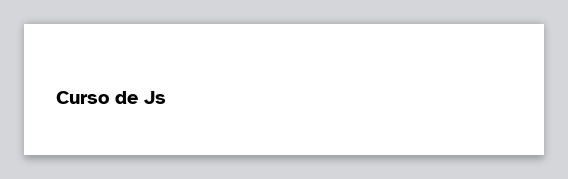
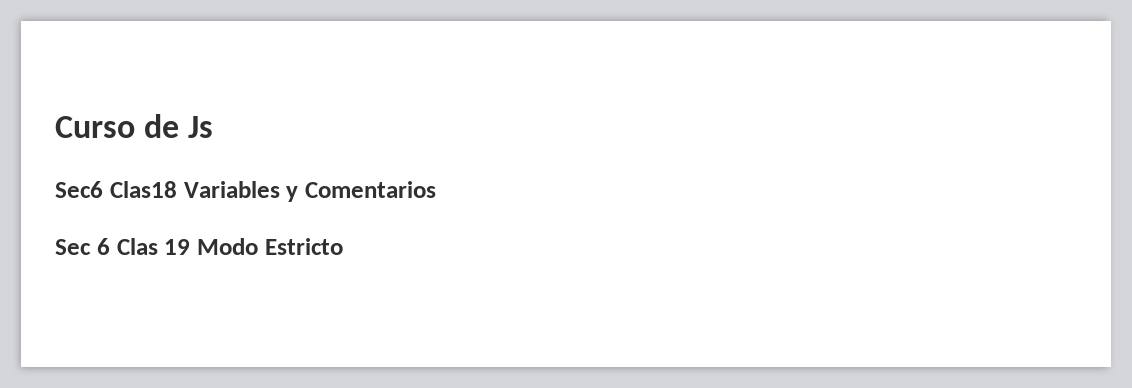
(166, 97) none -> [55,181,436,202] [55,238,343,255] // Sec6 Clas18 Variables y Comentarios // Sec 6 Clas 19 Modo Estricto

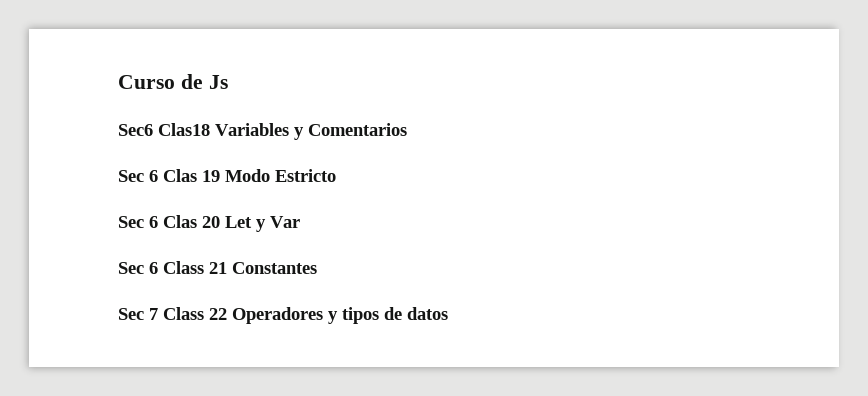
(343, 246) none -> [118,215,300,232] [118,261,317,274] [118,307,448,324] // Sec 6 Clas 20 Let y Var // Sec 6 Class 21 Constantes // Sec 7 Class 22 Operadores y tipos de datos

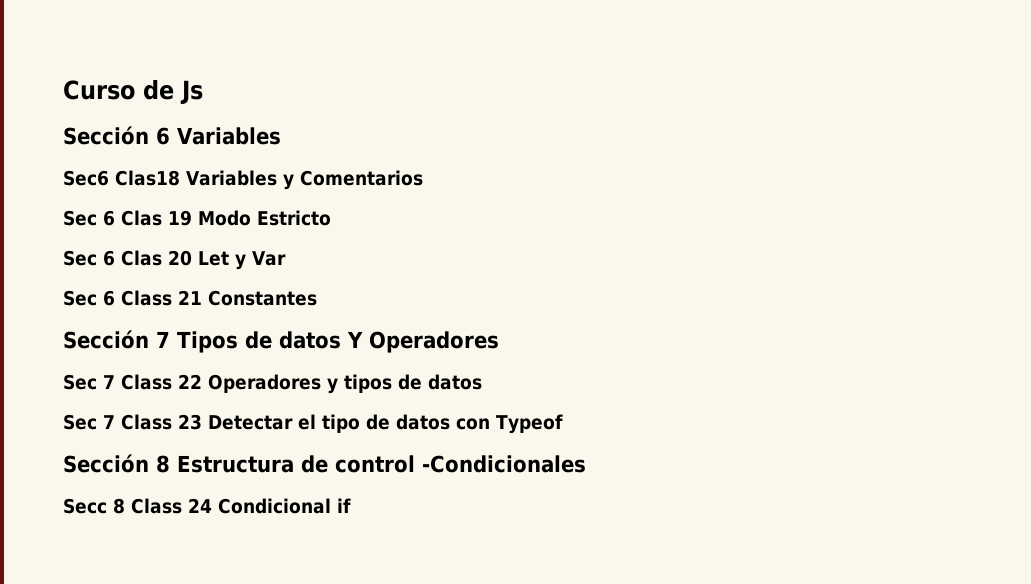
(228, 82) none -> [63,126,281,145] // Sección 6 Variables
(317, 268) none -> [63,330,499,353] // Sección 7 Tipos de datos Y Operadores
(448, 313) none -> [63,414,563,434] [63,454,586,473] [63,498,351,514] // Sec 7 Class 23 Detectar el tipo de datos con Typeof // Sección 8 Estructura de control -Condicionales // Secc 8 Class 24 Condicional if

